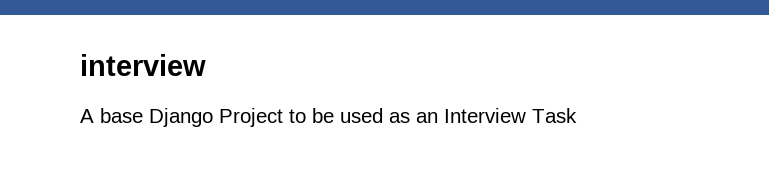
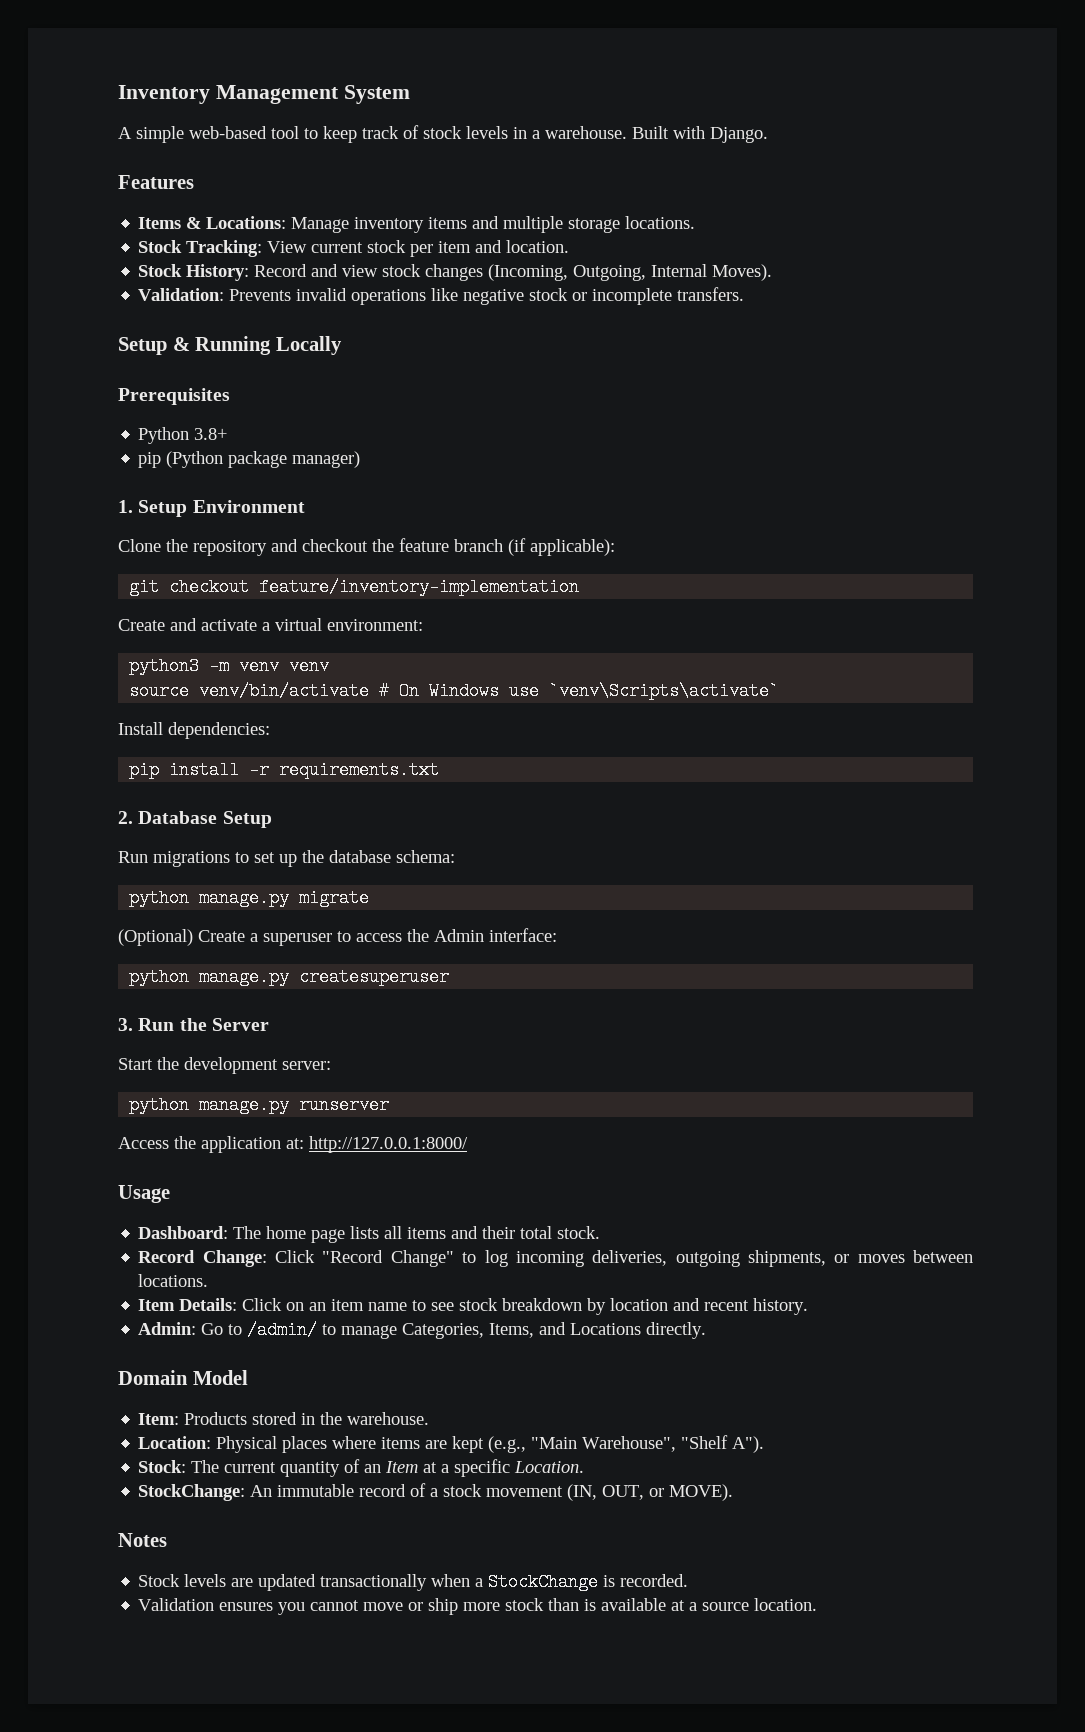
[80,54,206,76] [80,108,577,127] interview // A base Django Project to be used as an Interview Task -> [118,85,410,104] [118,125,768,143] [118,175,194,189] [138,216,696,233] [138,240,570,257] [138,264,773,281] [138,287,745,305] [118,336,342,355] [118,388,230,405] [138,427,228,444] [138,451,361,468] [118,500,305,517] [118,538,615,556] [129,578,580,596] [118,618,423,631] [129,657,330,675] [129,682,780,700] [118,722,270,739] [129,761,440,779] [118,811,272,828] [118,850,455,867] [129,889,370,907] [118,928,557,946] [129,968,450,986] [118,1018,269,1031] [118,1057,331,1074] [129,1096,390,1114] [118,1136,468,1153] [118,1185,170,1203] [138,1226,601,1243] [138,1250,974,1267] [138,1274,209,1287] [138,1298,809,1315] [138,1321,707,1339] [118,1370,248,1385] [138,1412,430,1425] [138,1435,765,1453] [138,1459,585,1477] [138,1483,734,1501] [118,1533,167,1547] [138,1573,689,1591] [138,1598,818,1615] Inventory Management System // A simple web-based tool to keep track of stock levels in a warehouse. Built with Django. // Features // Items & Locations: Manage inventory items and multiple storage locations. // Stock Tracking: View current stock per item and location. // Stock History: Record and view stock changes (Incoming, Outgoing, Internal Moves). // Validation: Prevents invalid operations like negative stock or incomplete transfers. // Setup & Running Locally // Prerequisites // Python 3.8+ // pip (Python package manager) // 1. Setup Environment // Clone the repository and checkout the feature branch (if applicable): // git checkout feature/inventory-implementation // Create and activate a virtual environment: // python3 -m venv venv // source venv/bin/activate # On Windows use `venv\Scripts\activate` // Install dependencies: // pip install -r requirements.txt // 2. Database Setup // Run migrations to set up the database schema: // python manage.py migrate // (Optional) Create a superuser to access the Admin interface: // python manage.py createsuperuser // 3. Run the Server // Start the development server: // python manage.py runserver // Access the application at: http://127.0.0.1:8000/ // Usage // Dashboard: The home page lists all items and their total stock. // Record Change: Click "Record Change" to log incoming deliveries, outgoing shipments, or moves between locations. // Item Details: Click on an item name to see stock breakdown by location and recent history. // Admin: Go to /admin/ to manage Categories, Items, and Locations directly. // Domain Model // Item: Products stored in the warehouse. // Location: Physical places where items are kept (e.g., "Main Warehouse", "Shelf A"). // Stock: The current quantity of an Item at a specific Location. // StockChange: An immutable record of a stock movement (IN, OUT, or MOVE). // Notes // Stock levels are updated transactionally when a StockChange is recorded. // Validation ensures you cannot move or ship more stock than is available at a source location.

